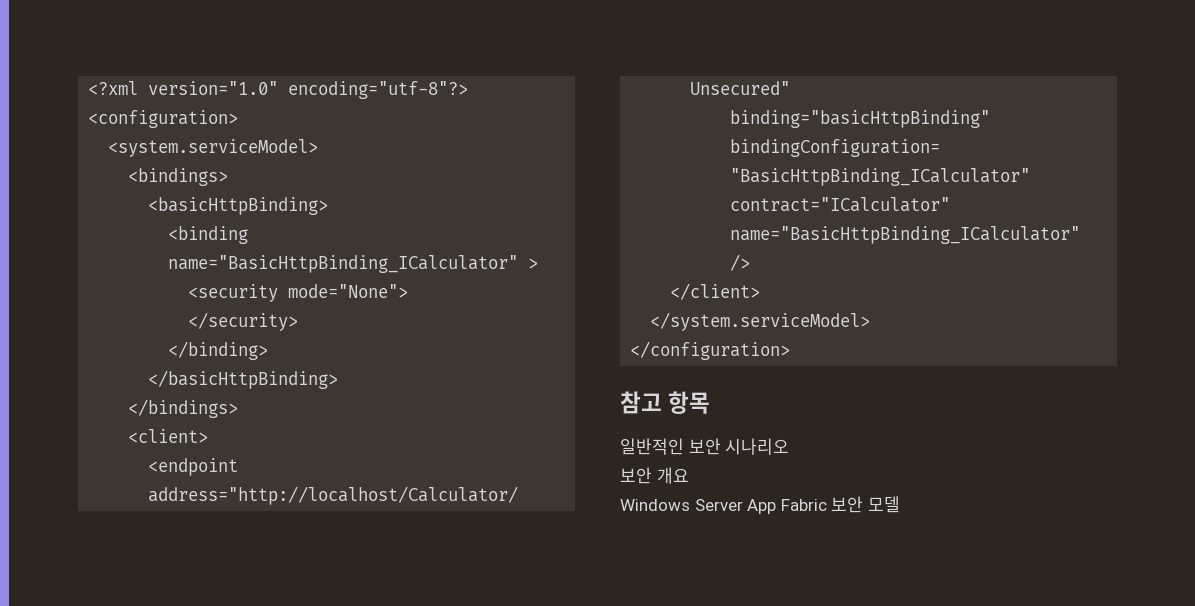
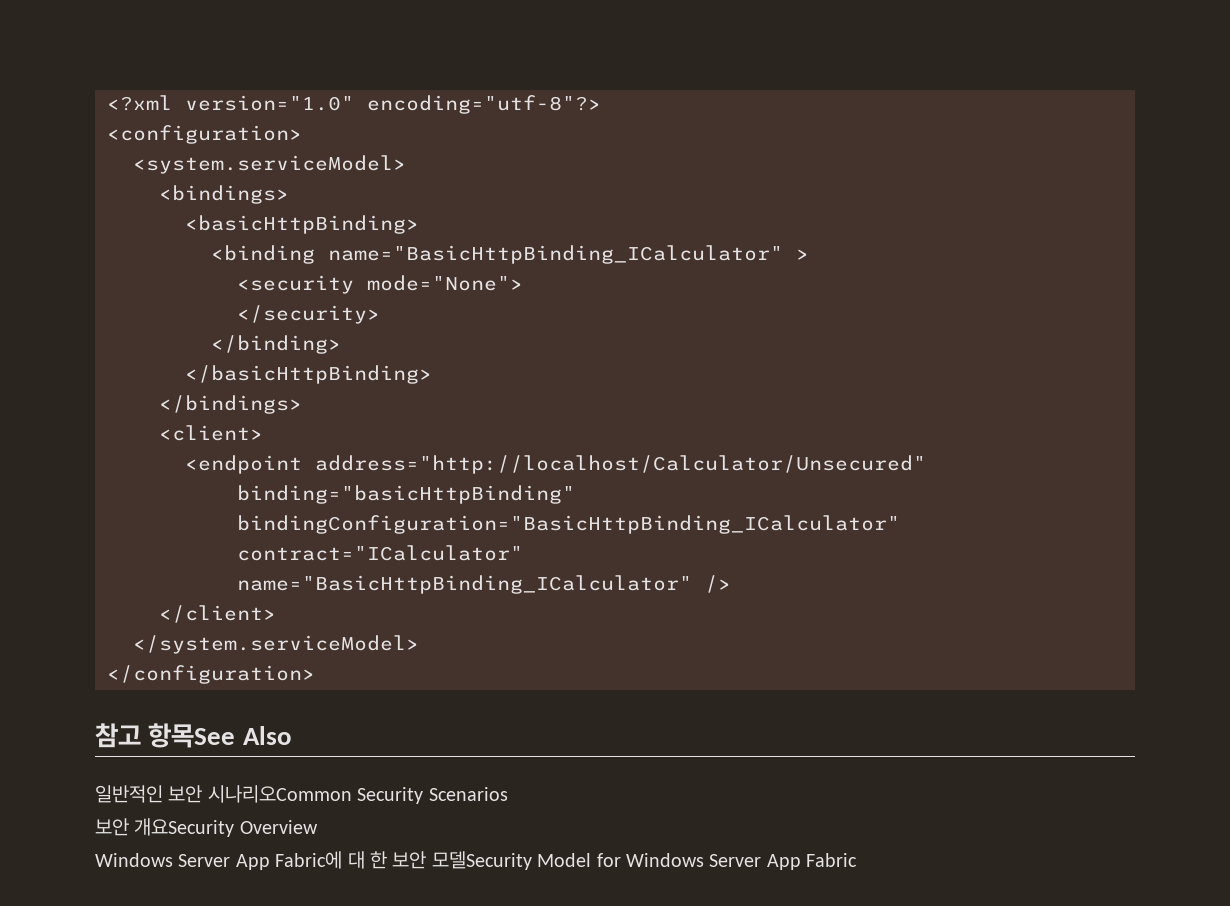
[668,391,711,414] 항목 -> [148,723,292,748] 항목See Also
[725,438,790,455] [620,467,689,484] [620,496,900,514] 시나리오 // 보안 개요 // Windows Server App Fabric 보안 모델 -> [207,785,508,804] [95,818,318,837] [95,851,858,870] 시나리오Common Security Scenarios // 보안 개요Security Overview // Windows Server App Fabric에 대 한 보안 모델Security Model for Windows Server App Fabric

